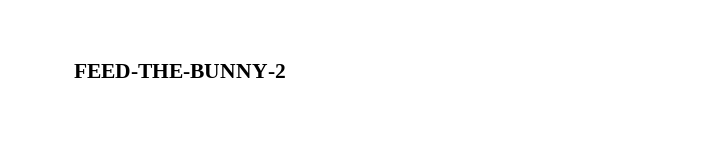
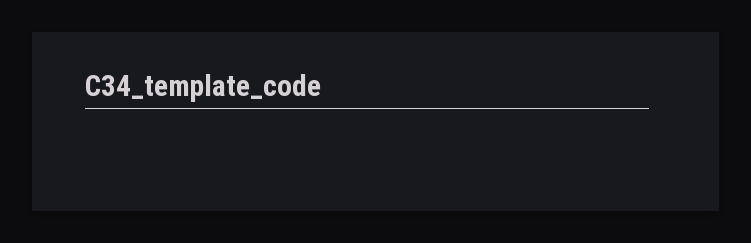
[74,64,286,78] FEED-THE-BUNNY-2 -> [85,74,321,102] C34_template_code

